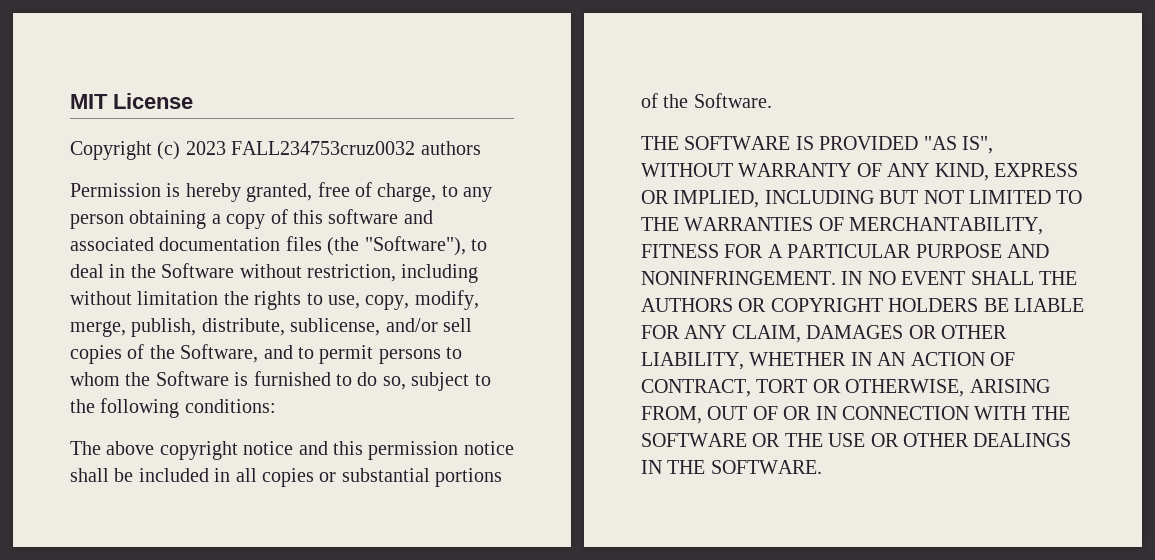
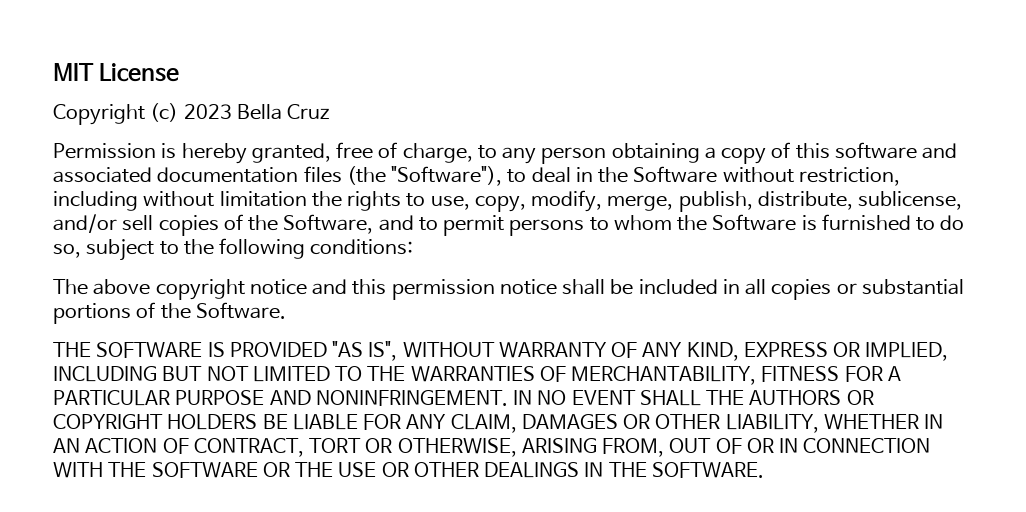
[231,141,481,155] FALL234753cruz0032 authors -> [236,104,330,120] Bella Cruz

